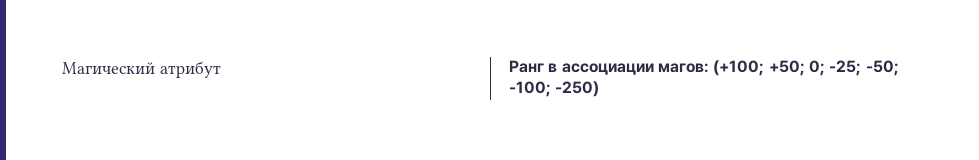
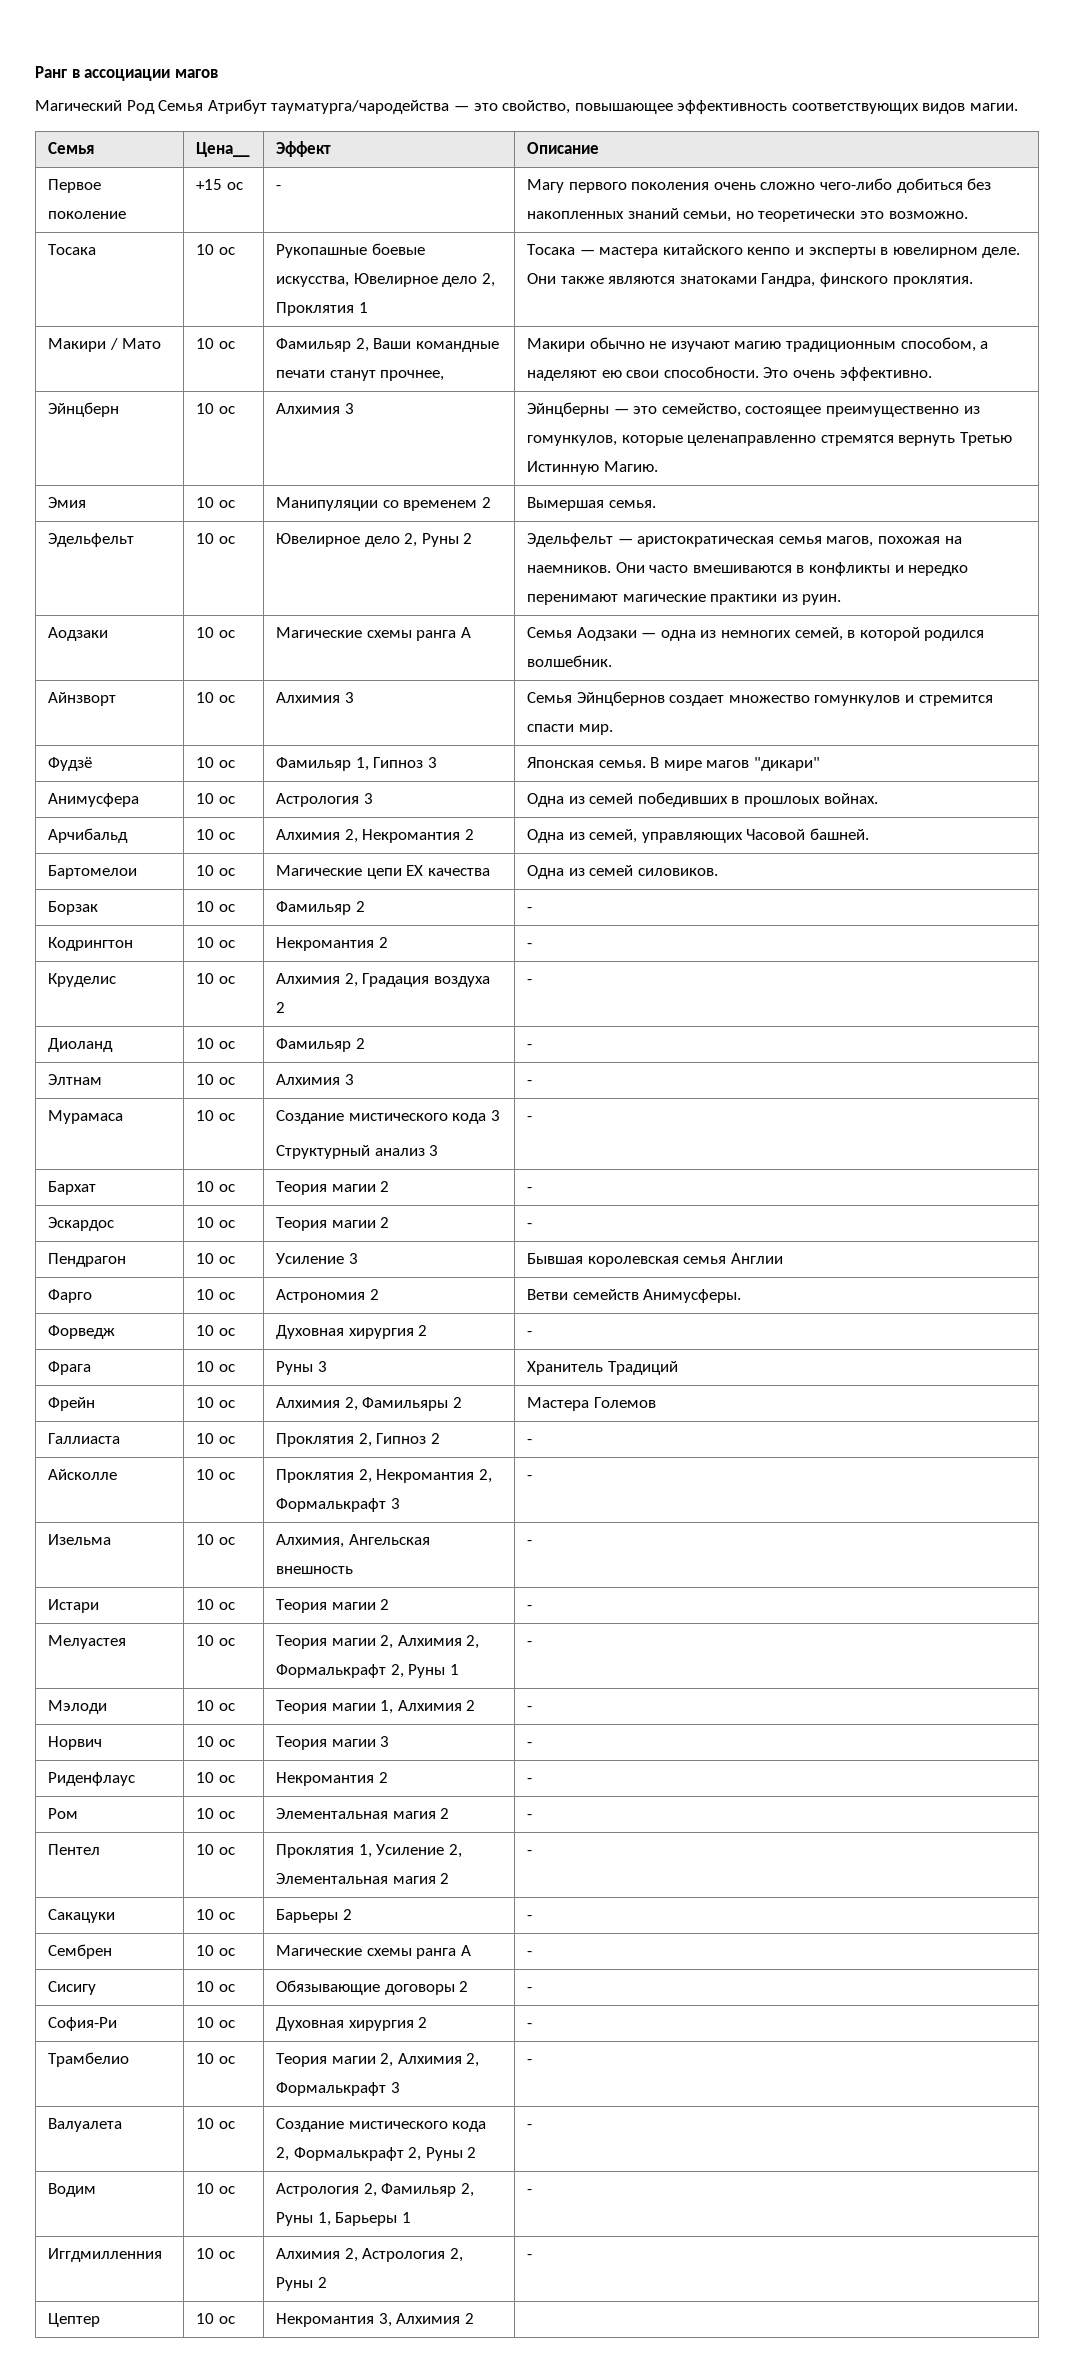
[62,61,221,78] Магический атрибут // -> (35, 72) none
[657,60,899,76] [509,81,600,97] магов: (+100; +50; 0; -25; -50; -100; -250) -> [174,69,218,78] [35,99,1019,114] [47,142,94,154] [195,142,250,157] [275,141,331,157] [526,142,599,154] [47,179,101,193] [47,211,126,219] [195,179,243,190] [275,185,281,190] [526,178,992,193] [526,208,968,222] [47,244,96,255] [195,244,235,255] [275,243,425,258] [275,273,495,287] [275,302,368,316] [526,244,1021,258] [526,273,973,287] [47,338,162,352] [195,338,235,349] [275,338,499,352] [275,370,445,381] [526,337,989,352] [526,366,932,381] [47,402,119,417] [195,403,235,414] [275,403,354,414] [526,402,980,417] [526,432,1012,446] [526,461,658,475] [47,497,86,508] [195,497,235,508] [275,497,491,511] [526,497,656,511] [47,533,134,547] [195,533,235,544] [275,533,473,547] [526,533,962,547] [526,562,969,576] [526,594,842,605] [47,627,108,641] [195,627,235,638] [275,627,471,641] [526,627,985,641] [526,655,612,667] [47,692,116,706] [195,692,235,703] [275,692,354,703] [526,691,993,706] [526,724,613,735] [47,757,92,771] [195,757,235,768] [275,757,437,771] [526,757,820,771] [47,793,139,807] [195,793,235,804] [275,793,373,807] [526,792,878,807] [47,828,128,843] [195,829,235,840] [275,829,474,843] [526,828,869,843] [47,865,137,879] [195,865,235,876] [275,865,490,879] [526,865,718,879] [47,901,98,915] [195,901,235,912] [275,901,365,915] [526,907,532,912] [47,937,133,951] [195,937,235,948] [275,937,388,951] [526,943,532,948] [47,973,116,987] [195,973,235,984] [275,973,490,987] [275,1002,285,1013] [526,979,532,984] [47,1038,113,1052] [195,1038,235,1049] [275,1038,365,1052] [526,1044,532,1049] [47,1074,102,1085] [195,1074,235,1085] [275,1074,354,1085] [526,1080,532,1085] [47,1110,123,1124] [195,1110,235,1121] [275,1110,500,1124] [275,1145,439,1159] [526,1116,532,1121] [47,1181,96,1195] [195,1181,235,1192] [275,1181,390,1195] [526,1187,532,1192] [47,1217,114,1231] [195,1217,235,1228] [275,1217,390,1231] [526,1223,532,1228] [47,1253,126,1267] [195,1253,235,1264] [275,1253,358,1264] [526,1253,783,1267] [47,1289,92,1303] [195,1289,235,1300] [275,1289,379,1303] [526,1289,742,1303] [47,1325,115,1339] [195,1325,235,1336] [275,1325,428,1339] [526,1331,532,1336] [47,1361,91,1375] [195,1361,235,1372] [275,1361,327,1375] [526,1361,678,1375] [47,1397,95,1411] [195,1397,235,1408] [275,1397,462,1411] [526,1397,656,1411] [47,1433,120,1444] [195,1433,235,1444] [275,1433,440,1447] [526,1439,532,1444] [47,1469,117,1480] [195,1469,235,1480] [275,1469,492,1483] [275,1498,400,1512] [526,1475,532,1480] [47,1534,111,1545] [195,1534,235,1545] [275,1534,430,1548] [275,1566,353,1574] [526,1540,532,1545] [47,1599,99,1613] [195,1599,235,1610] [275,1599,390,1613] [526,1605,532,1610] [47,1635,126,1649] [195,1635,235,1646] [275,1635,480,1649] [275,1664,459,1678] [526,1641,532,1646] [47,1700,107,1714] [195,1700,235,1711] [275,1700,476,1714] [526,1706,532,1711] [47,1736,102,1750] [195,1736,235,1747] [275,1736,390,1750] [526,1742,532,1747] [47,1772,135,1786] [195,1772,235,1783] [275,1772,388,1786] [526,1778,532,1783] [47,1808,78,1819] [195,1808,235,1819] [275,1808,450,1819] [526,1814,532,1819] [47,1844,100,1855] [195,1844,235,1855] [275,1844,462,1858] [275,1873,450,1884] [526,1850,532,1855] [47,1909,115,1923] [195,1909,235,1920] [275,1909,352,1923] [526,1915,532,1920] [47,1944,112,1959] [195,1945,235,1956] [275,1945,471,1959] [526,1951,532,1956] [47,1981,96,1995] [195,1981,235,1992] [275,1980,469,1995] [526,1987,532,1992] [47,2017,117,2031] [195,2017,235,2028] [275,2017,428,2031] [526,2023,532,2028] [47,2052,129,2067] [195,2053,235,2064] [275,2053,480,2067] [275,2082,400,2096] [526,2059,532,2064] [47,2118,122,2132] [195,2118,235,2129] [275,2118,487,2132] [275,2147,477,2161] [526,2124,532,2129] [47,2183,96,2197] [195,2183,235,2194] [275,2183,474,2197] [275,2212,411,2226] [526,2189,532,2194] [47,2248,162,2262] [195,2248,235,2259] [275,2248,463,2262] [275,2277,327,2291] [526,2254,532,2259] [47,2313,100,2327] [195,2313,235,2324] [275,2313,474,2327] магов // Магический Род Семья Атрибут тауматурга/чародейства — это свойство, повышающее эффективность соответствующих видов магии. // Семья | Цена__ | Эффект | Описание // Первое поколение | +15 ос | - | Магу первого поколения очень сложно чего-либо добиться без накопленных знаний семьи, но теоретически это возможно. // Тосака | 10 ос | Рукопашные боевые искусства, Ювелирное дело 2, Проклятия 1 | Тосака — мастера китайского кенпо и эксперты в ювелирном деле. Они также являются знатоками Гандра, финского проклятия. // Макири / Мато | 10 ос | Фамильяр 2, Ваши командные печати станут прочнее, | Макири обычно не изучают магию традиционным способом, а наделяют ею свои способности. Это очень эффективно. // Эйнцберн | 10 ос | Алхимия 3 | Эйнцберны — это семейство, состоящее преимущественно из гомункулов, которые целенаправленно стремятся вернуть Третью Истинную Магию. // Эмия | 10 ос | Манипуляции со временем 2 | Вымершая семья. // Эдельфельт | 10 ос | Ювелирное дело 2, Руны 2 | Эдельфельт — аристократическая семья магов, похожая на наемников. Они часто вмешиваются в конфликты и нередко перенимают магические практики из руин. // Аодзаки | 10 ос | Магические схемы ранга А | Семья Аодзаки — одна из немногих семей, в которой родился волшебник. // Айнзворт | 10 ос | Алхимия 3 | Семья Эйнцбернов создает множество гомункулов и стремится спасти мир. // Фудзё | 10 ос | Фамильяр 1, Гипноз 3 | Японская семья. В мире магов "дикари" // Анимусфера | 10 ос | Астрология 3 | Одна из семей победивших в прошлоых войнах. // Арчибальд | 10 ос | Алхимия 2, Некромантия 2 | Одна из семей, управляющих Часовой башней. // Бартомелои | 10 ос | Магические цепи EX качества | Одна из семей силовиков. // Борзак | 10 ос | Фамильяр 2 | - // Кодрингтон | 10 ос | Некромантия 2 | - // Круделис | 10 ос | Алхимия 2, Градация воздуха 2 | - // Диоланд | 10 ос | Фамильяр 2 | - // Элтнам | 10 ос | Алхимия 3 | - // Мурамаса | 10 ос | Создание мистического кода 3 // Структурный анализ 3 | - // Бархат | 10 ос | Теория магии 2 | - // Эскардос | 10 ос | Теория магии 2 | - // Пендрагон | 10 ос | Усиление 3 | Бывшая королевская семья Англии // Фарго | 10 ос | Астрономия 2 | Ветви семейств Анимусферы. // Форведж | 10 ос | Духовная хирургия 2 | - // Фрага | 10 ос | Руны 3 | Хранитель Традиций // Фрейн | 10 ос | Алхимия 2, Фамильяры 2 | Мастера Големов // Галлиаста | 10 ос | Проклятия 2, Гипноз 2 | - // Айсколле | 10 ос | Проклятия 2, Некромантия 2, Формалькрафт 3 | - // Изельма | 10 ос | Алхимия, Ангельская внешность | - // Истари | 10 ос | Теория магии 2 | - // Мелуастея | 10 ос | Теория магии 2, Алхимия 2, Формалькрафт 2, Руны 1 | - // Мэлоди | 10 ос | Теория магии 1, Алхимия 2 | - // Норвич | 10 ос | Теория магии 3 | - // Риденфлаус | 10 ос | Некромантия 2 | - // Ром | 10 ос | Элементальная магия 2 | - // Пентел | 10 ос | Проклятия 1, Усиление 2, Элементальная магия 2 | - // Сакацуки | 10 ос | Барьеры 2 | - // Сембрен | 10 ос | Магические схемы ранга А | - // Сисигу | 10 ос | Обязывающие договоры 2 | - // София-Ри | 10 ос | Духовная хирургия 2 | - // Трамбелио | 10 ос | Теория магии 2, Алхимия 2, Формалькрафт 3 | - // Валуалета | 10 ос | Создание мистического кода 2, Формалькрафт 2, Руны 2 | - // Водим | 10 ос | Астрология 2, Фамильяр 2, Руны 1, Барьеры 1 | - // Иггдмилленния | 10 ос | Алхимия 2, Астрология 2, Руны 2 | - // Цептер | 10 ос | Некромантия 3, Алхимия 2 |

